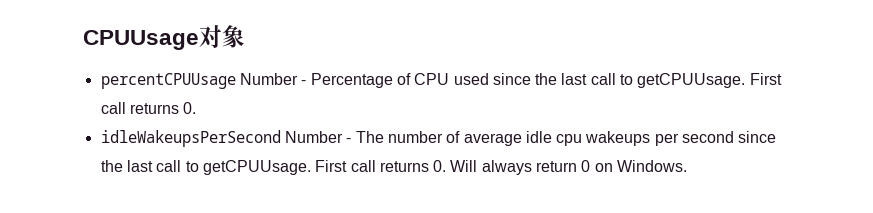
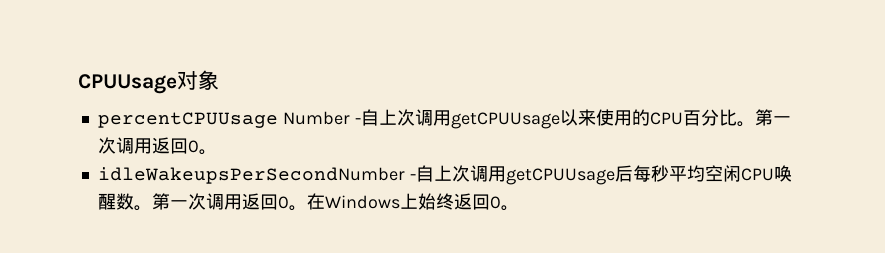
[310,73,782,88] [100,102,197,114] [100,130,777,147] [100,160,688,175] Percentage of CPU used since the last call to getCPUUsage. First call returns 0. // idleWakeupsPerSecond Number - The number of average idle cpu wakeups per second since the last call to getCPUUsage. First call returns 0. Will always return 0 on Windows. -> [360,109,791,129] [97,137,217,155] [97,165,792,185] [97,193,519,211] 自上次调用getCPUUsage以来使用的CPU百分比。第一次调用返回0。 // idleWakeupsPerSecondNumber -自上次调用getCPUUsage后每秒平均空闲CPU唤醒数。第一次调用返回0。在Windows上始终返回0。

